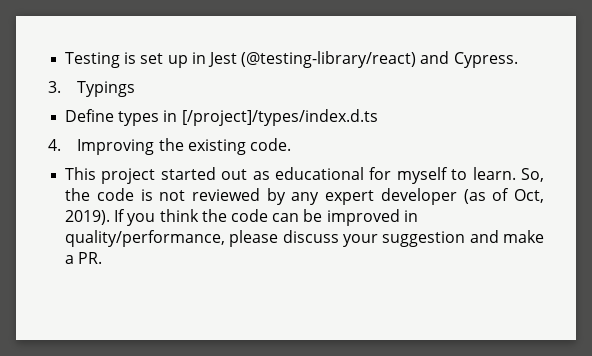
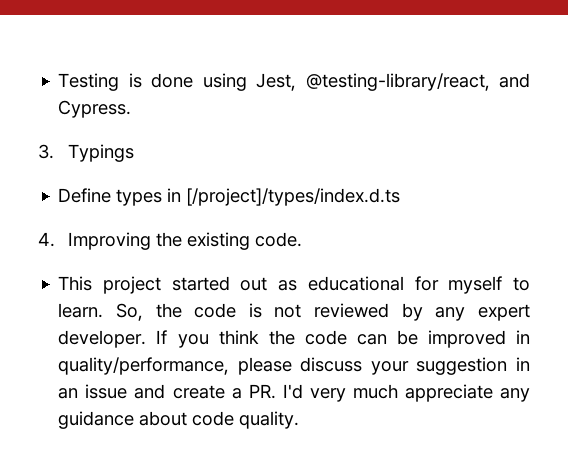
[140,51,417,68] set up in Jest (@testing-library/react) -> [151,73,490,91] done using Jest, @testing-library/react,
[380,188,545,205] [65,210,111,225] developer (as of Oct, 2019). -> [58,330,147,348] developer.
[469,230,544,243] [65,252,103,264] and make a PR. -> [515,357,530,371] [58,384,530,402] [58,411,300,429] in an issue and create a PR. I'd very much appreciate any guidance about code quality.

